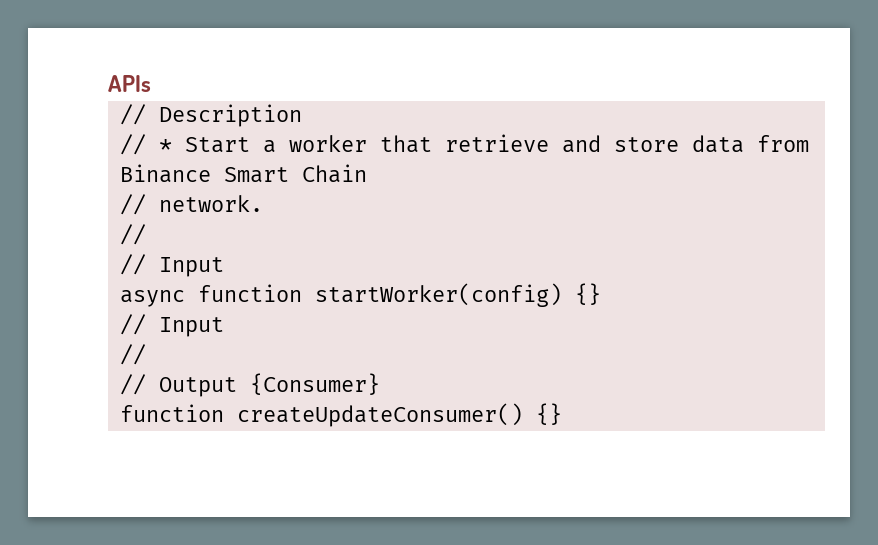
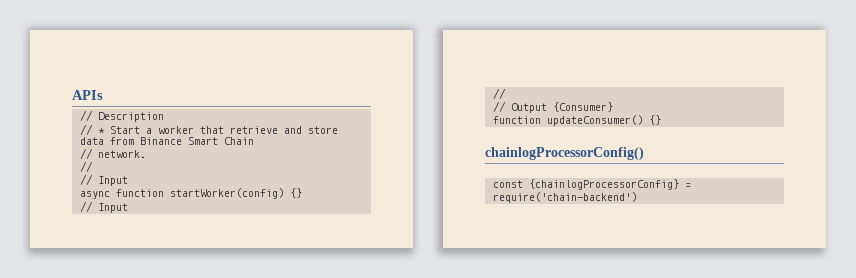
[237,403,563,427] createUpdateConsumer() {} -> [546,115,661,126] [485,147,644,160] [492,179,691,190] [492,192,637,203] updateConsumer() {} // chainlogProcessorConfig() // const {chainlogProcessorConfig} = require('chain-backend')

